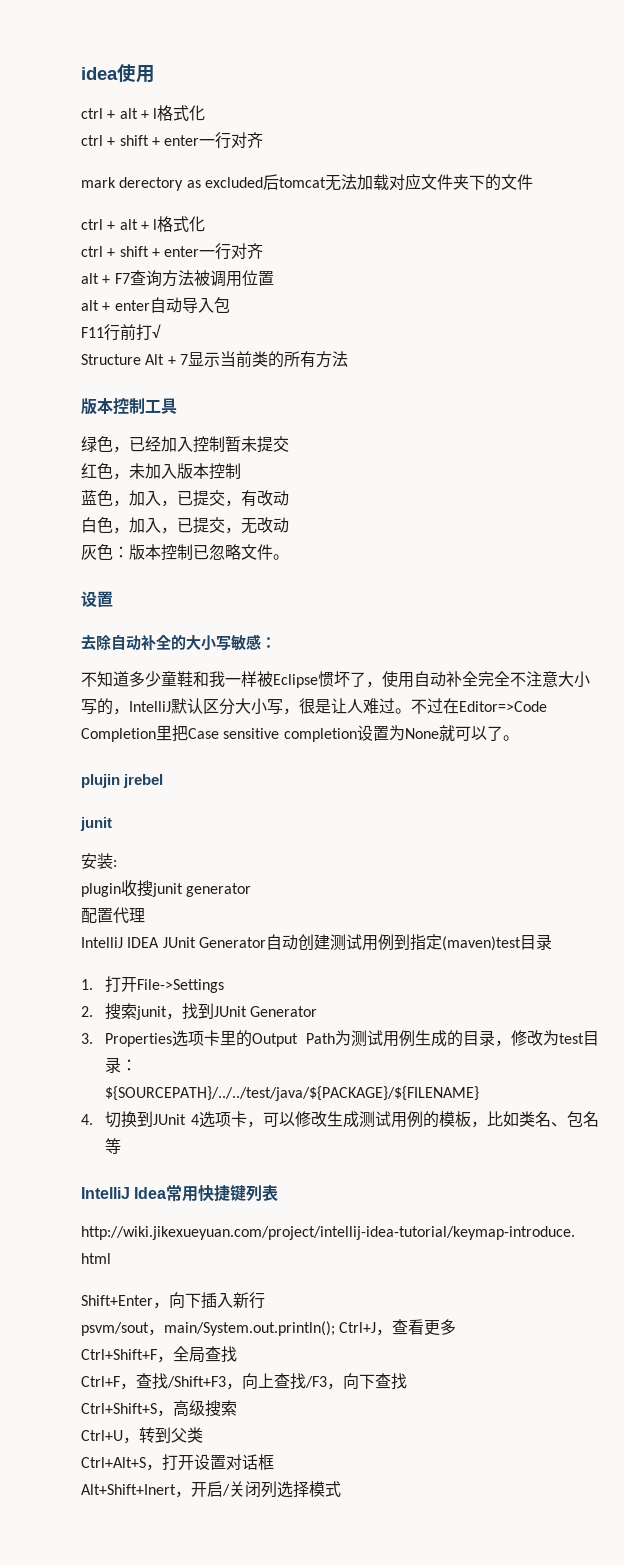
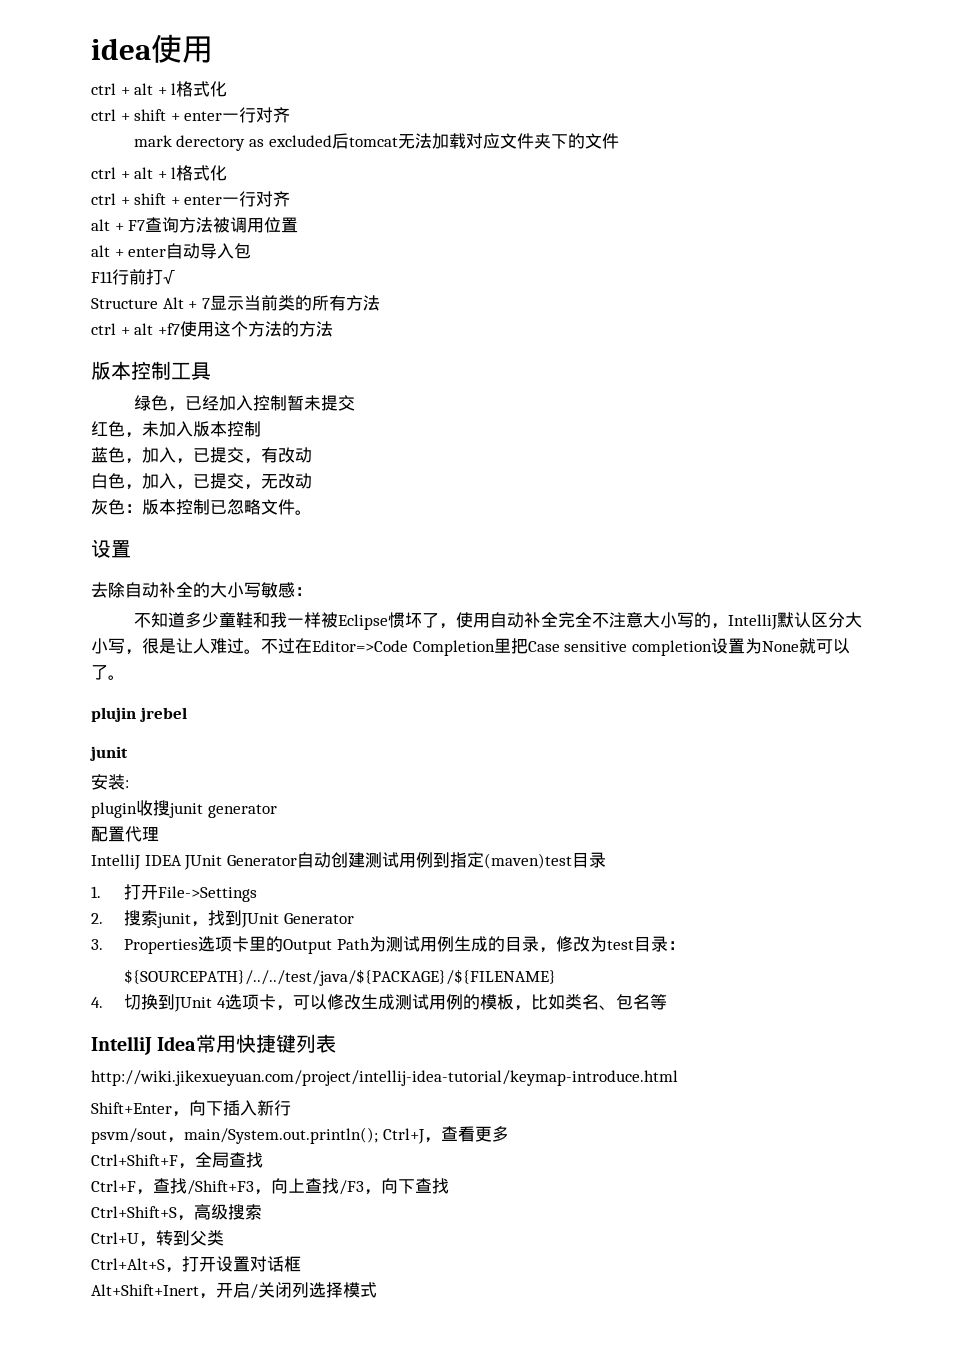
(348, 359) none -> [91,321,333,337] // ctrl + alt +f7使用这个方法的方法

